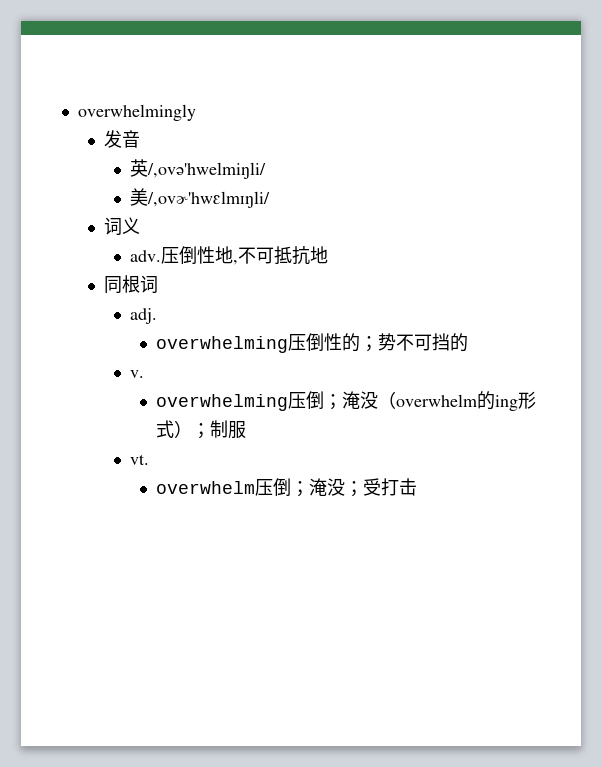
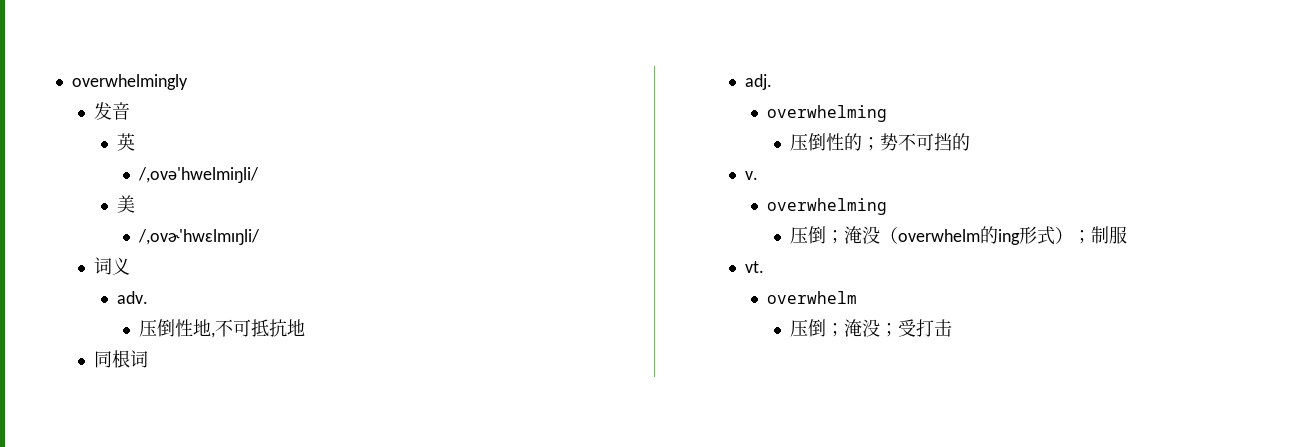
(148, 168) none -> (135, 142) //
(148, 197) none -> (135, 204) //
(161, 256) none -> (148, 297) //
(289, 344) none -> (888, 113) //
(289, 402) none -> (888, 206) //
(256, 487) none -> (858, 297) //

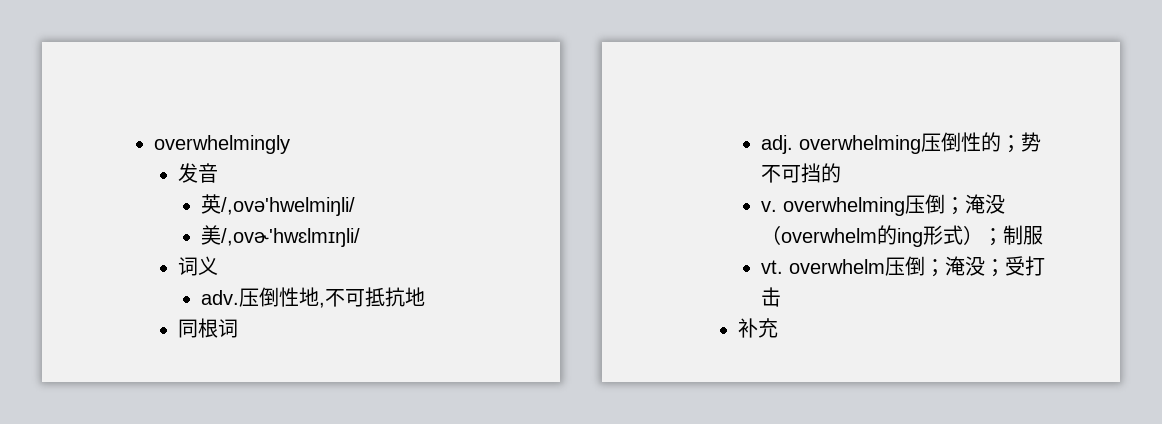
(135, 142) // -> (222, 204) none
(135, 204) // -> (222, 235) none
(148, 297) // -> (240, 297) none
[767,105,888,122] // overwhelming // -> [799,135,922,154] overwhelming
[767,198,888,215] // overwhelming // -> [783,197,906,216] overwhelming
[767,291,858,304] // overwhelm // -> [789,259,886,274] overwhelm
(952, 328) none -> [737,318,778,338] // 补充

